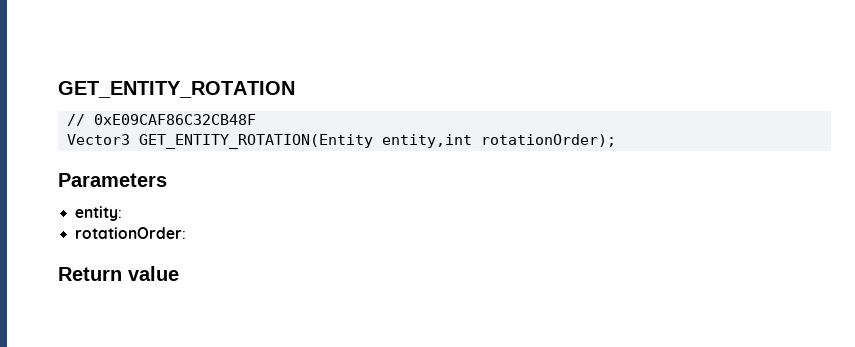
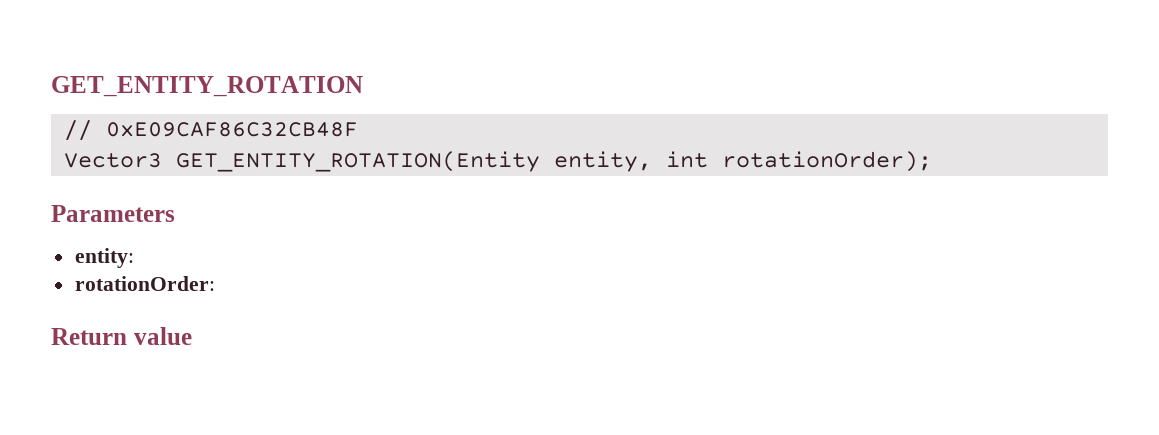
[382,134,473,148] entity,int -> [553,151,708,172] entity, int

